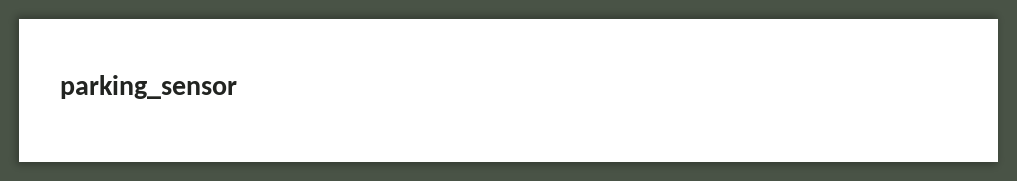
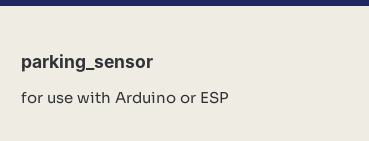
(237, 87) none -> [21,91,230,104] // for use with Arduino or ESP

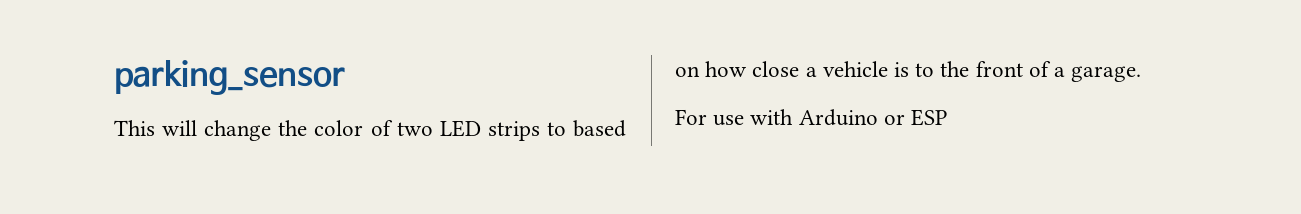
[21,92,43,104] for -> [114,120,627,141] [675,61,1142,82] [675,109,707,125] This will change the color of two LED strips to based on how close a vehicle is to the front of a garage. // For

